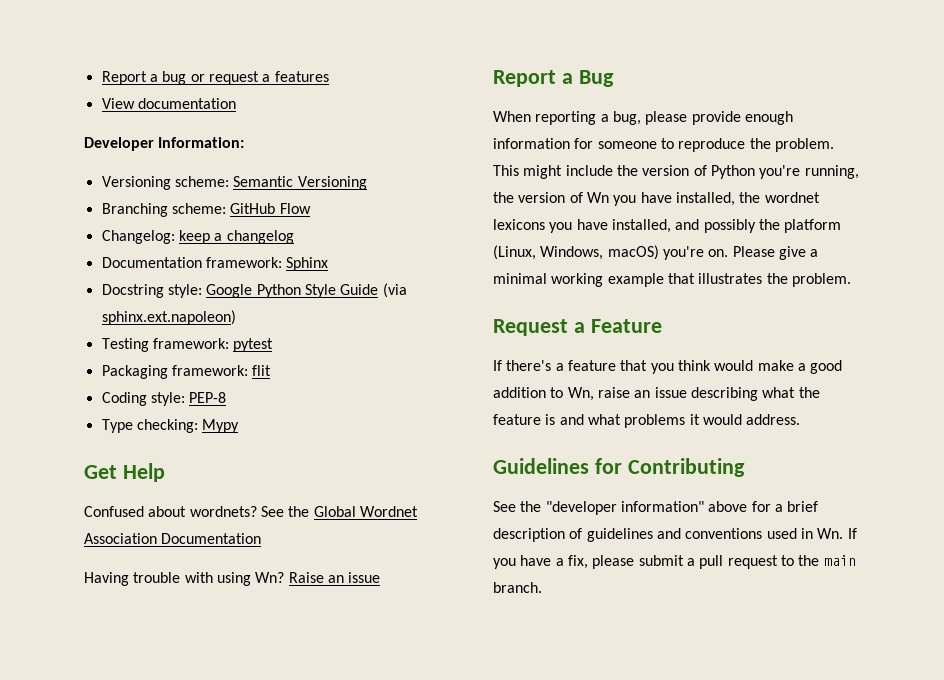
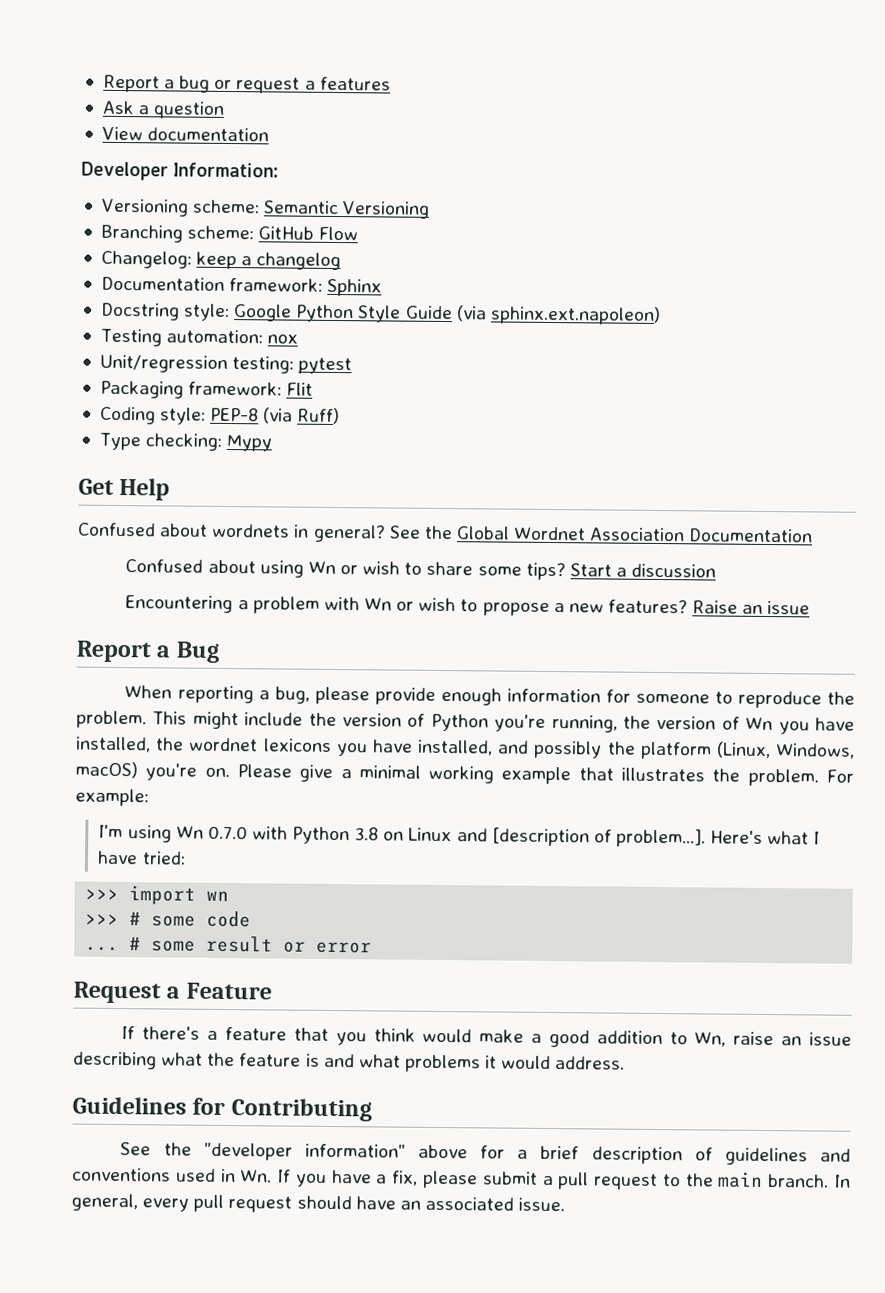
(329, 76) none -> [101,100,226,119] // Ask a question
[152,338,229,349] framework: -> [166,329,299,344] [99,354,295,374] automation: nox // Unit/regression testing:
[252,365,272,376] flit -> [286,382,314,396] Flit
(227, 397) none -> [263,407,341,425] (via Ruff)
[189,506,257,517] wordnets? -> [212,523,386,543] wordnets in general?
[84,572,285,586] Having trouble with using Wn? -> [125,559,717,581] [125,595,688,616] Confused about using Wn or wish to share some tips? Start a discussion // Encountering a problem with Wn or wish to propose a new features?
(851, 280) none -> [826,769,854,783] [75,788,149,807] [98,824,821,848] [97,850,186,865] [85,885,230,905] [85,910,252,928] [85,935,373,954] For example: // I'm using Wn 0.7.0 with Python 3.8 on Linux and [description of problem...]. Here's what I have tried: // >>> import wn // >>> # some code // ... # some result or error
(542, 587) none -> [834,1174,852,1188] [71,1193,566,1213] In general, every pull request should have an associated issue.

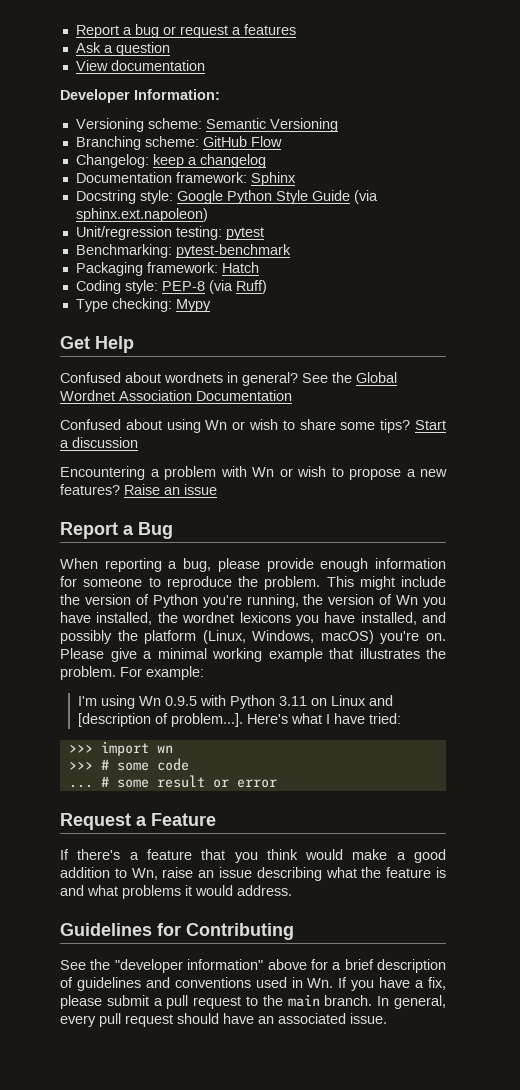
[99,328,299,347] // Testing automation: nox -> (208, 215) none
(353, 366) none -> [75,244,291,258] // Benchmarking: pytest-benchmark
[286,382,314,396] Flit -> [221,262,259,273] Hatch
[207,825,248,840] 0.7.0 -> [165,696,198,706] 0.9.5
[354,827,380,841] 3.8 -> [279,696,308,706] 3.11

